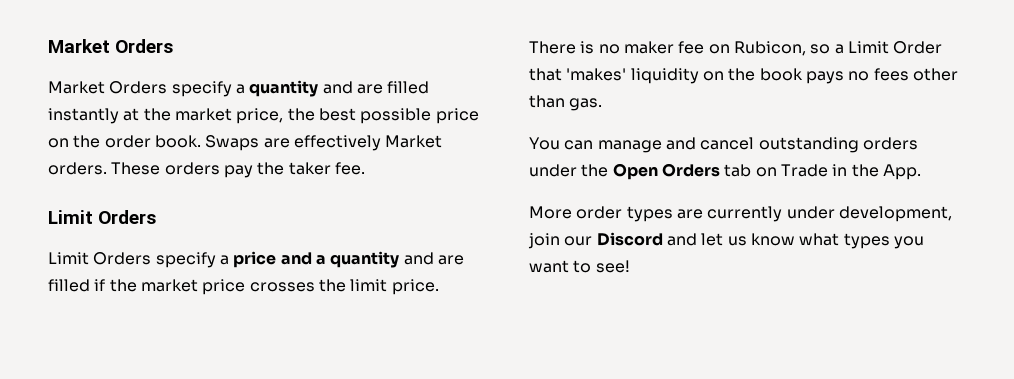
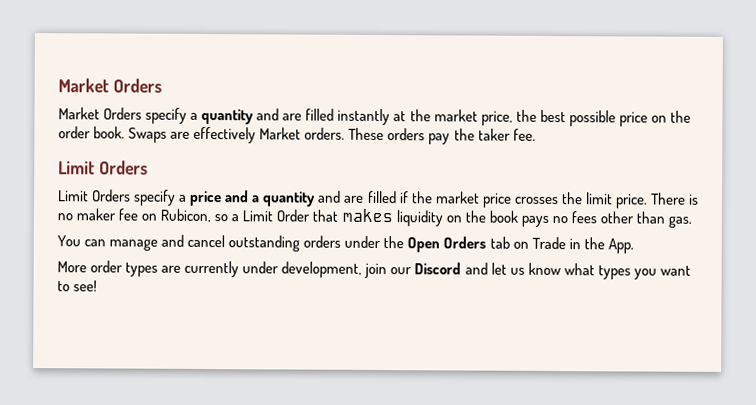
[566,68,627,81] 'makes' -> [341,208,393,223] makes

